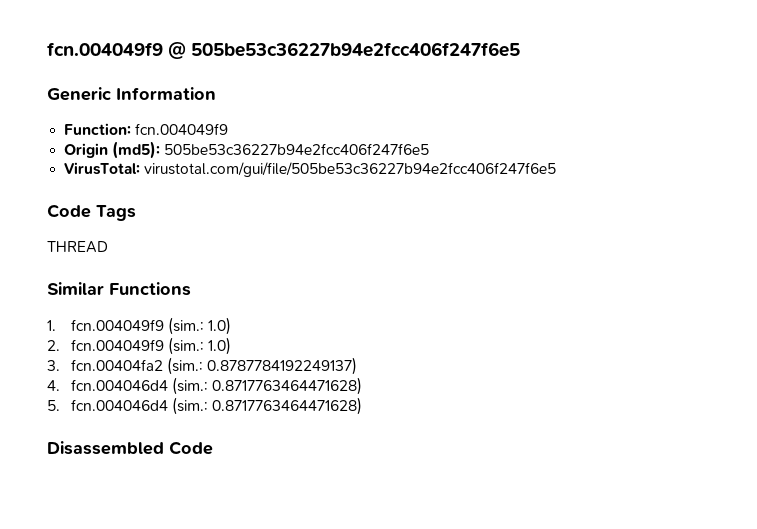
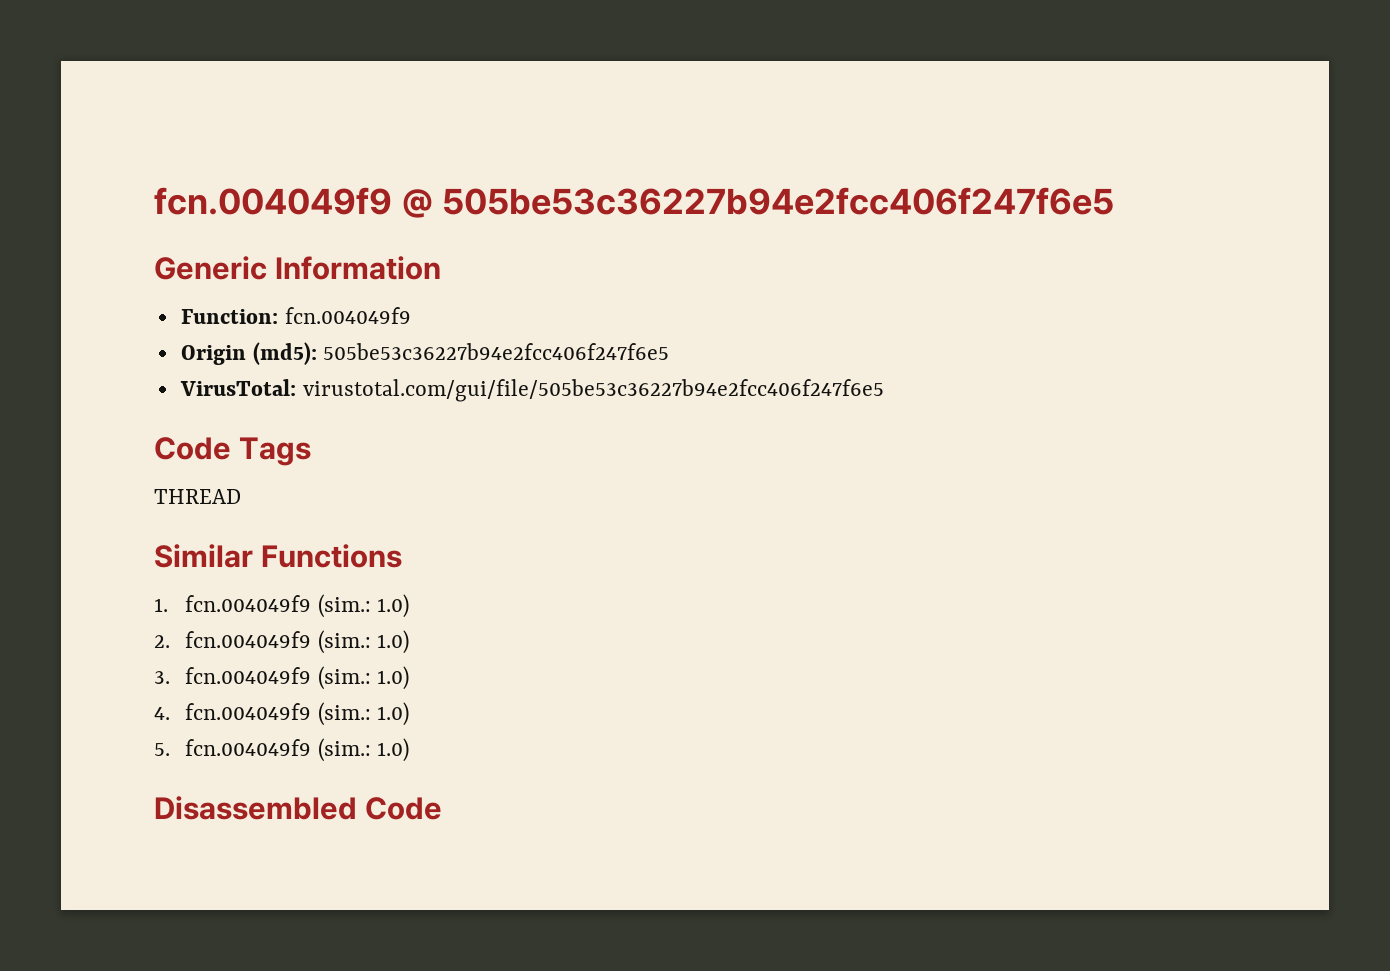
[70,357,358,375] [47,377,363,395] [47,397,363,415] fcn.00404fa2 (sim.: 0.8787784192249137) // 4. fcn.004046d4 (sim.: 0.8717763464471628) // 5. fcn.004046d4 (sim.: 0.8717763464471628) -> [184,666,410,690] [154,702,410,726] [154,738,410,762] fcn.004049f9 (sim.: 1.0) // 4. fcn.004049f9 (sim.: 1.0) // 5. fcn.004049f9 (sim.: 1.0)

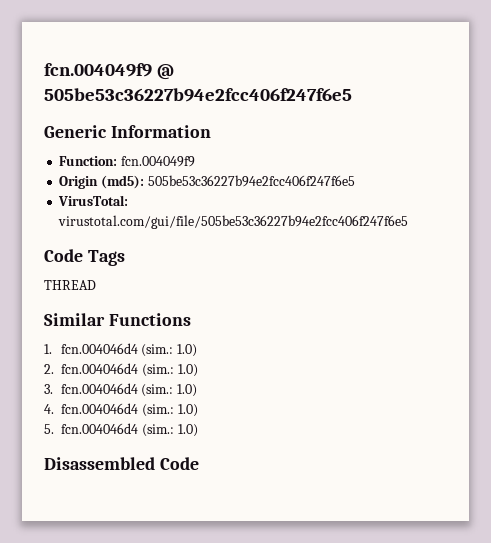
[184,595,311,612] fcn.004049f9 -> [60,343,138,354] fcn.004046d4
[184,631,311,648] fcn.004049f9 -> [61,363,138,374] fcn.004046d4
[184,667,311,684] fcn.004049f9 -> [60,383,138,394] fcn.004046d4
[184,703,311,720] fcn.004049f9 -> [61,403,138,414] fcn.004046d4
[184,739,311,756] fcn.004049f9 -> [61,423,138,434] fcn.004046d4

